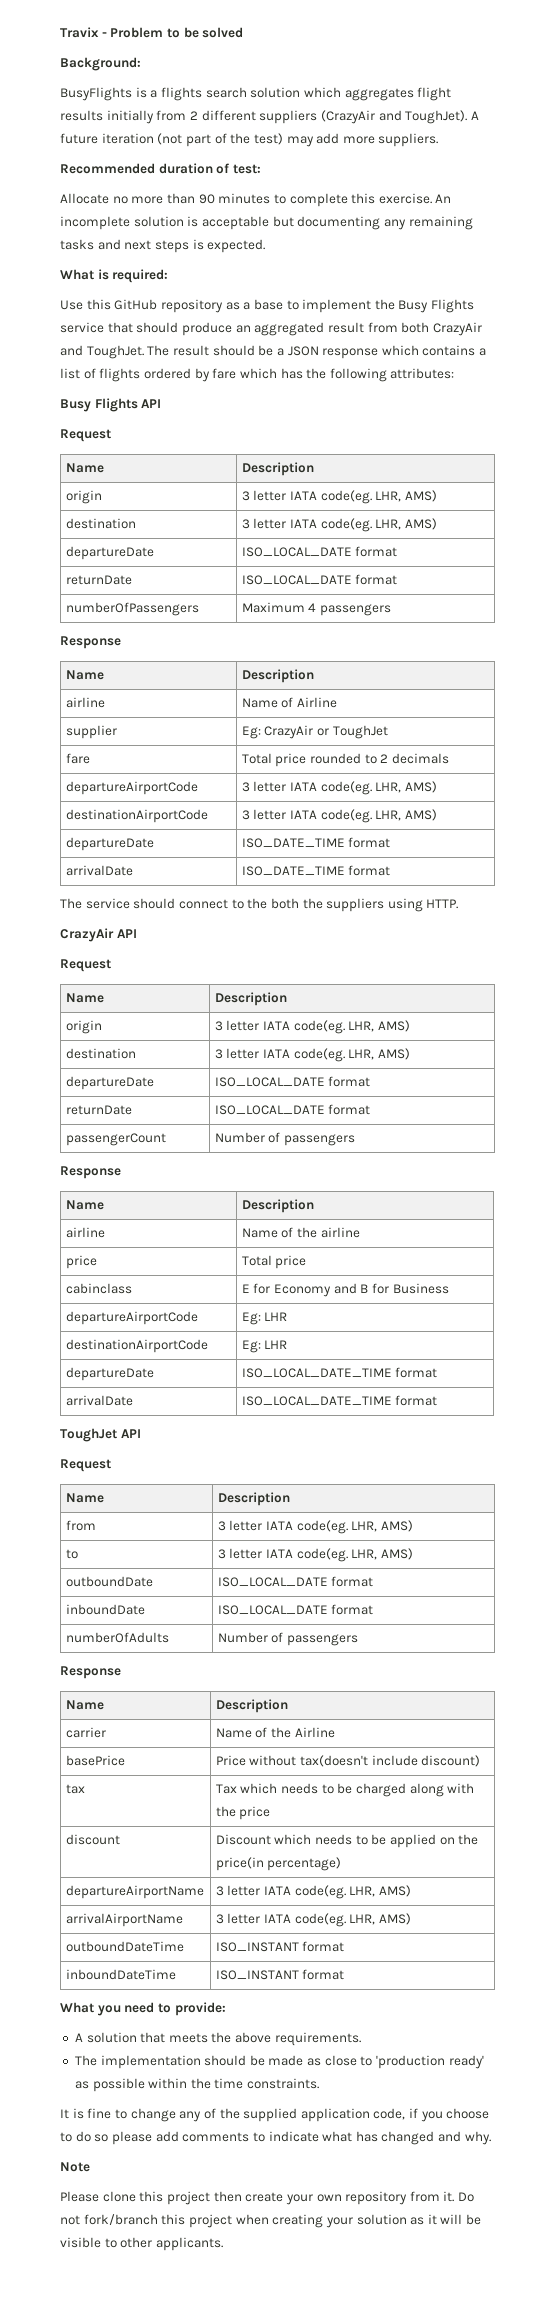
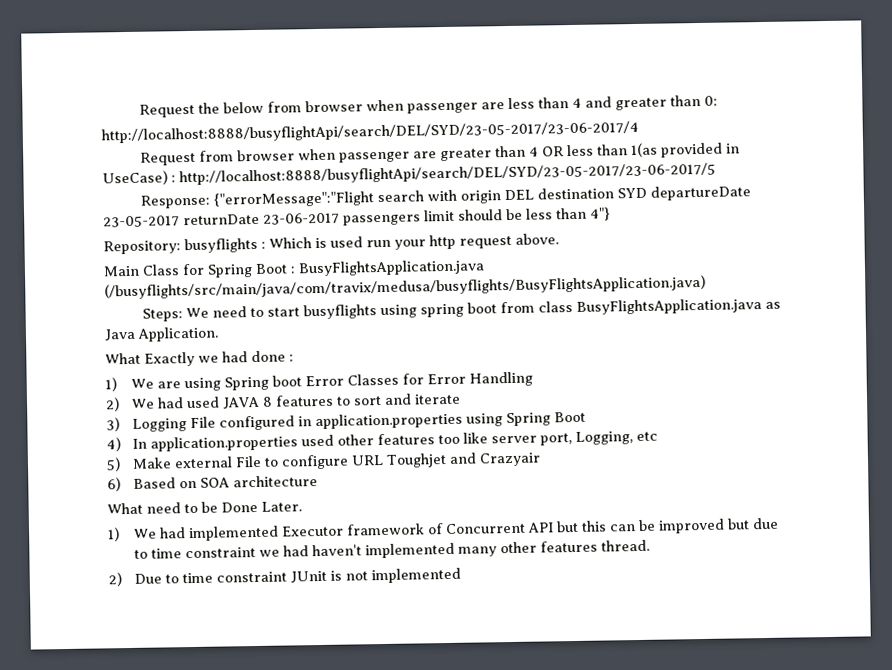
[60,27,244,38] [60,57,141,71] [60,87,452,101] [60,110,479,124] [60,133,439,147] [60,163,261,174] [60,193,452,207] [60,216,473,230] [60,239,266,253] [60,269,169,283] [60,299,475,313] [60,322,482,336] [60,345,487,359] [60,368,455,382] [60,398,162,412] [60,429,111,442] [65,463,104,473] [241,462,314,476] [65,490,102,504] [241,490,437,504] [65,518,136,529] [241,518,437,532] [65,546,154,560] [241,546,398,557] [65,575,132,585] [241,574,398,585] [65,602,199,616] [241,602,392,616] [60,636,121,649] [65,670,104,680] [241,669,314,683] [65,697,105,708] [241,697,338,708] [65,725,117,739] [241,725,388,739] [65,753,90,764] [241,753,449,767] [65,781,198,795] [241,781,437,795] [65,809,208,823] [241,809,437,823] [65,837,154,851] [241,837,391,848] [65,865,133,876] [241,865,391,876] [60,898,459,912] [60,928,137,942] [60,959,111,972] [65,993,104,1003] [214,992,287,1006] [65,1020,102,1034] [214,1020,410,1034] [65,1048,136,1059] [214,1048,410,1062] [65,1076,154,1090] [214,1076,371,1087] [65,1105,132,1115] [214,1104,371,1115] [65,1133,166,1146] [214,1132,356,1146] [60,1166,121,1179] [65,1200,104,1210] [241,1199,314,1213] [65,1227,105,1238] [241,1227,360,1238] [65,1255,97,1269] [241,1255,307,1269] [65,1283,132,1294] [241,1283,449,1297] [65,1311,198,1325] [241,1312,288,1325] [65,1339,208,1353] [241,1340,288,1353] [65,1367,154,1381] [241,1367,438,1378] [65,1395,133,1406] [241,1395,438,1406] [60,1428,141,1442] [60,1459,111,1472] [65,1493,104,1503] [217,1492,290,1506] [65,1520,96,1531] [217,1520,413,1534] [65,1549,78,1559] [217,1548,413,1562] [65,1576,153,1587] [217,1576,374,1587] [65,1604,145,1615] [217,1604,374,1615] [65,1632,169,1643] [217,1632,359,1646] [60,1666,121,1679] [65,1700,104,1710] [215,1699,288,1713] [65,1727,106,1738] [215,1727,335,1738] [65,1755,125,1766] [215,1755,481,1767] [65,1784,85,1794] [215,1783,475,1797] [215,1806,271,1820] [65,1834,120,1845] [215,1834,479,1848] [215,1857,342,1871] [65,1885,204,1899] [215,1885,411,1899] [65,1913,183,1927] [215,1913,411,1927] [65,1941,184,1952] [215,1941,345,1952] [65,1969,176,1980] [215,1969,345,1980] [60,2002,226,2016] [74,2032,361,2046] [74,2055,484,2069] [74,2078,320,2092] [60,2108,490,2122] [60,2131,491,2145] [60,2162,90,2172] [60,2191,475,2205] [60,2214,482,2228] [60,2237,223,2251] Travix - Problem to be solved // Background: // BusyFlights is a flights search solution which aggregates flight results initially from 2 different suppliers (CrazyAir and ToughJet). A future iteration (not part of the test) may add more suppliers. // Recommended duration of test: // Allocate no more than 90 minutes to complete this exercise. An incomplete solution is acceptable but documenting any remaining tasks and next steps is expected. // What is required: // Use this GitHub repository as a base to implement the Busy Flights service that should produce an aggregated result from both CrazyAir and ToughJet. The result should be a JSON response which contains a list of flights ordered by fare which has the following attributes: // Busy Flights API // Request // Name | Description // origin | 3 letter IATA code(eg. LHR, AMS) // destination | 3 letter IATA code(eg. LHR, AMS) // departureDate | ISO_LOCAL_DATE format // returnDate | ISO_LOCAL_DATE format // numberOfPassengers | Maximum 4 passengers // Response // Name | Description // airline | Name of Airline // supplier | Eg: CrazyAir or ToughJet // fare | Total price rounded to 2 decimals // departureAirportCode | 3 letter IATA code(eg. LHR, AMS) // destinationAirportCode | 3 letter IATA code(eg. LHR, AMS) // departureDate | ISO_DATE_TIME format // arrivalDate | ISO_DATE_TIME format // The service should connect to the both the suppliers using HTTP. // CrazyAir API // Request // Name | Description // origin | 3 letter IATA code(eg. LHR, AMS) // destination | 3 letter IATA code(eg. LHR, AMS) // departureDate | ISO_LOCAL_DATE format // returnDate | ISO_LOCAL_DATE format // passengerCount | Number of passengers // Response // Name | Description // airline | Name of the airline // price | Total price // cabinclass | E for Economy and B for Business // departureAirportCode | Eg: LHR // destinationAirportCode | Eg: LHR // departureDate | ISO_LOCAL_DATE_TIME format // arrivalDate | ISO_LOCAL_DATE_TIME format // ToughJet API // Request // Name | Description // from | 3 letter IATA code(eg. LHR, AMS) // to | 3 letter IATA code(eg. LHR, AMS) // outboundDate | ISO_LOCAL_DATE format // inboundDate | ISO_LOCAL_DATE format // numberOfAdults | Number of passengers // Response // Name | Description // carrier | Name of the Airline // basePrice | Price without tax(doesn't include discount) // tax | Tax which needs to be charged along with the price // discount | Discount which needs to be applied on the price(in percentage) // departureAirportName | 3 letter IATA code(eg. LHR, AMS) // arrivalAirportName | 3 letter IATA code(eg. LHR, AMS) // outboundDateTime | ISO_INSTANT format // inboundDateTime | ISO_INSTANT format // What you need to provide: // A solution that meets the above requirements. // The implementation should be made as close to 'production ready' as possible within the time constraints. // It is fine to change any of the supplied application code, if you choose to do so please add comments to indicate what has changed and why. // Note // Please clone this project then create your own repository from it. Do not fork/branch this project when creating your solution as it will be visible to other applicants. -> [138,94,718,118] [101,120,639,144] [139,142,740,166] [102,162,716,186] [139,185,751,209] [103,207,611,228] [103,233,559,255] [103,259,485,278] [104,274,706,300] [141,298,781,322] [104,326,219,342] [105,350,294,367] [105,371,534,392] [105,393,462,412] [106,411,587,432] [106,431,659,452] [106,452,542,472] [107,475,319,492] [107,501,302,515] [107,517,780,542] [134,539,651,559] [108,567,462,587] Request the below from browser when passenger are less than 4 and greater than 0: // http://localhost:8888/busyflightApi/search/DEL/SYD/23-05-2017/23-06-2017/4 // Request from browser when passenger are greater than 4 OR less than 1(as provided in UseCase) : http://localhost:8888/busyflightApi/search/DEL/SYD/23-05-2017/23-06-2017/5 // Response: {"errorMessage":"Flight search with origin DEL destination SYD departureDate 23-05-2017 returnDate 23-06-2017 passengers limit should be less than 4"} // Repository: busyflights : Which is used run your http request above. // Main Class for Spring Boot : BusyFlightsApplication.java (/busyflights/src/main/java/com/travix/medusa/busyflights/BusyFlightsApplication.java) // Steps: We need to start busyflights using spring boot from class BusyFlightsApplication.java as Java Application. // What Exactly we had done : // 1) We are using Spring boot Error Classes for Error Handling // 2) We had used JAVA 8 features to sort and iterate // 3) Logging File configured in application.properties using Spring Boot // 4) In application.properties used other features too like server port, Logging, etc // 5) Make external File to configure URL Toughjet and Crazyair // 6) Based on SOA architecture // What need to be Done Later. // 1) We had implemented Executor framework of Concurrent API but this can be improved but due to time constraint we had haven't implemented many other features thread. // 2) Due to time constraint JUnit is not implemented

